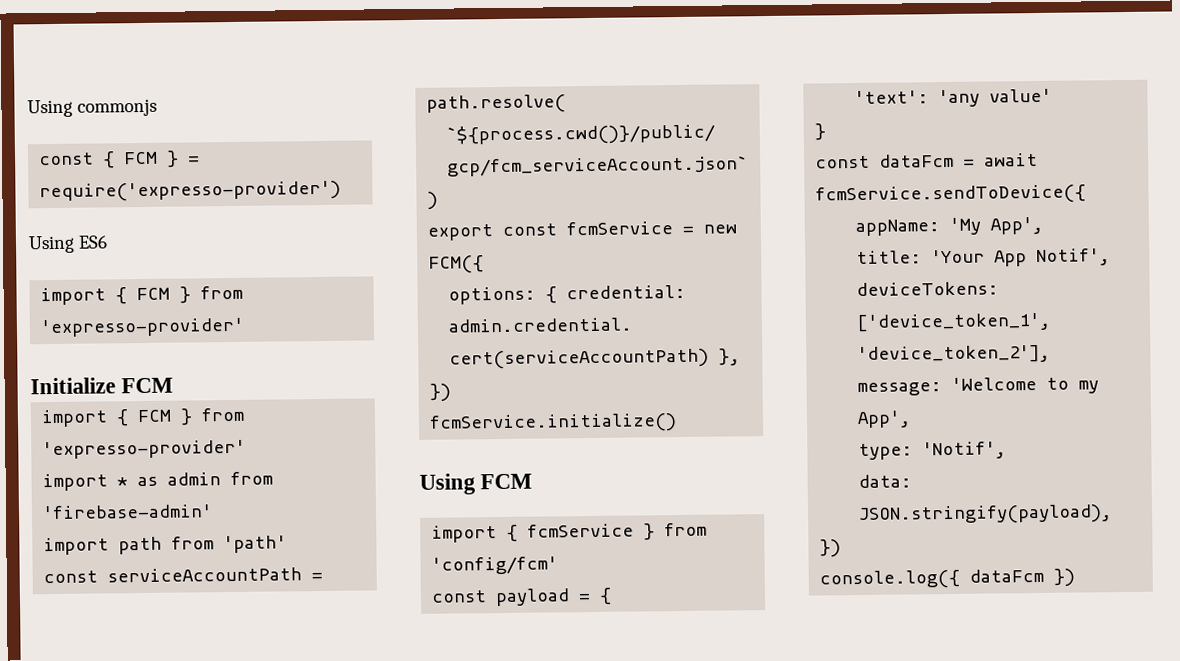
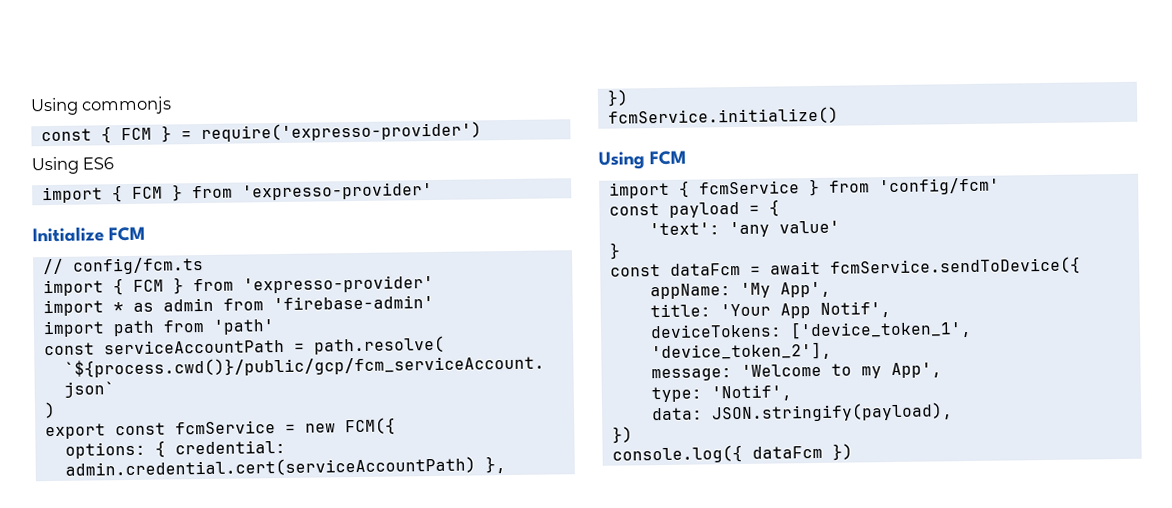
(174, 385) none -> [42,257,204,275] // // config/fcm.ts

